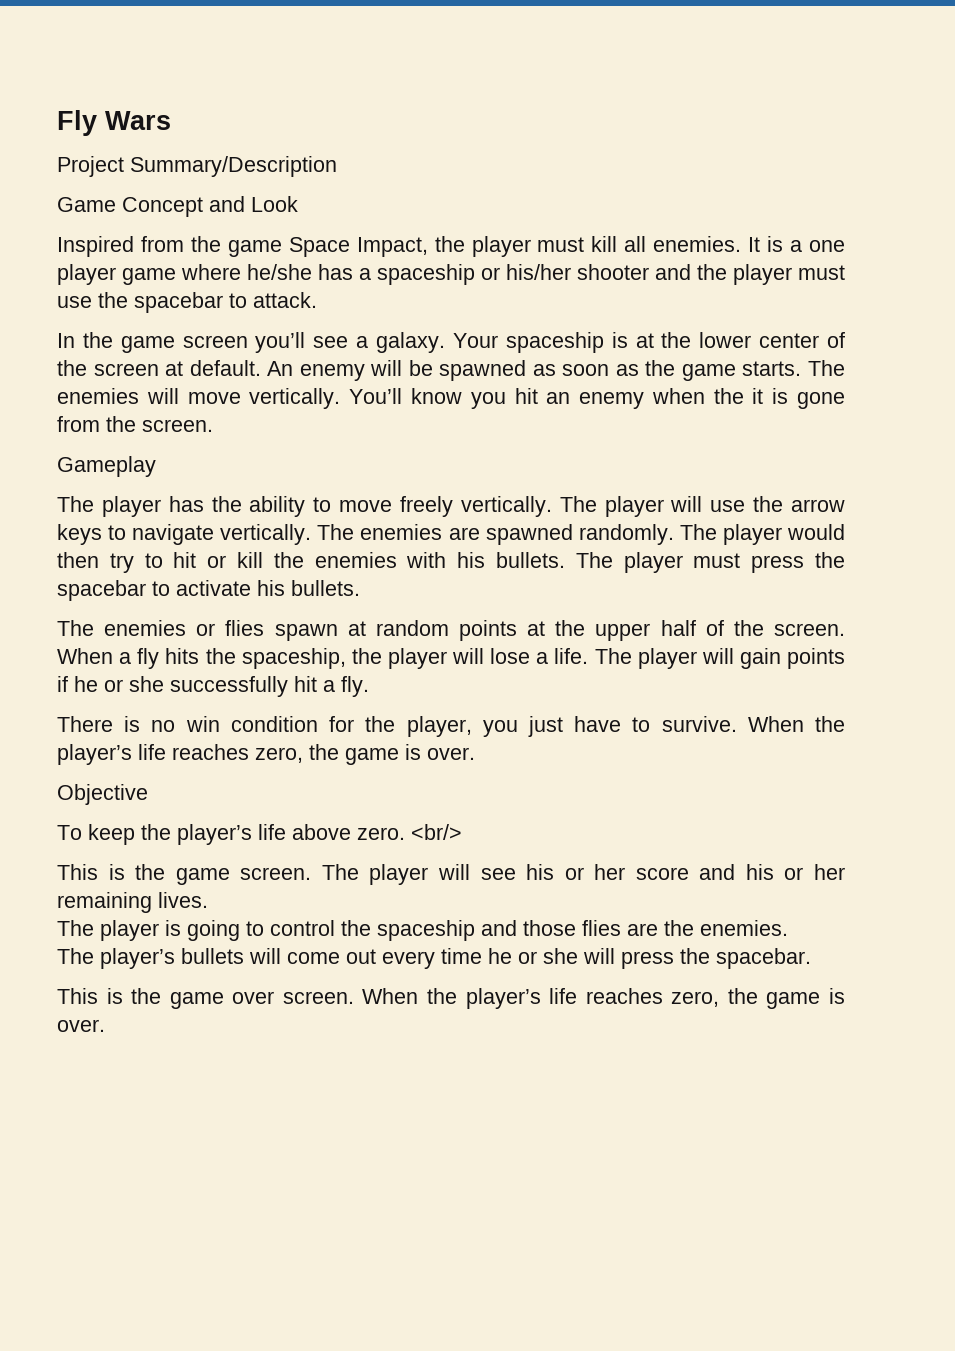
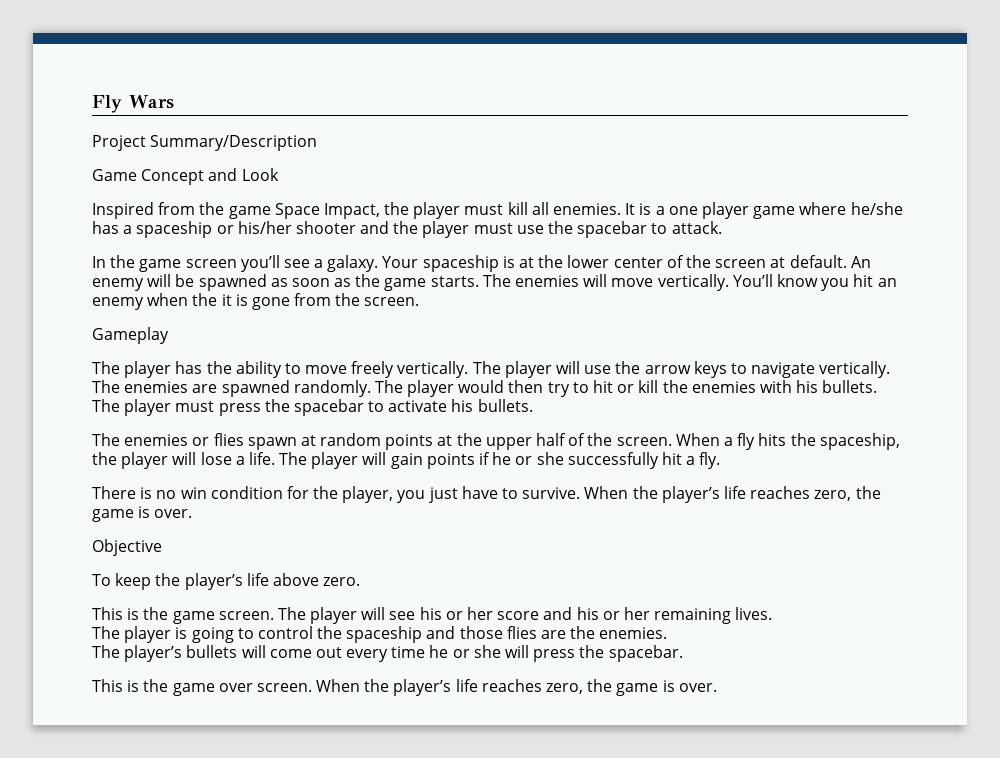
[411,824,462,840] <br/> -> (361, 581) none

